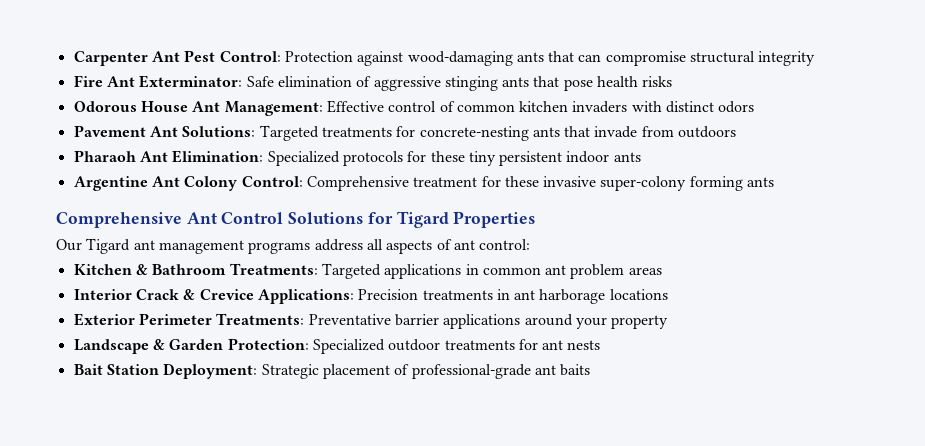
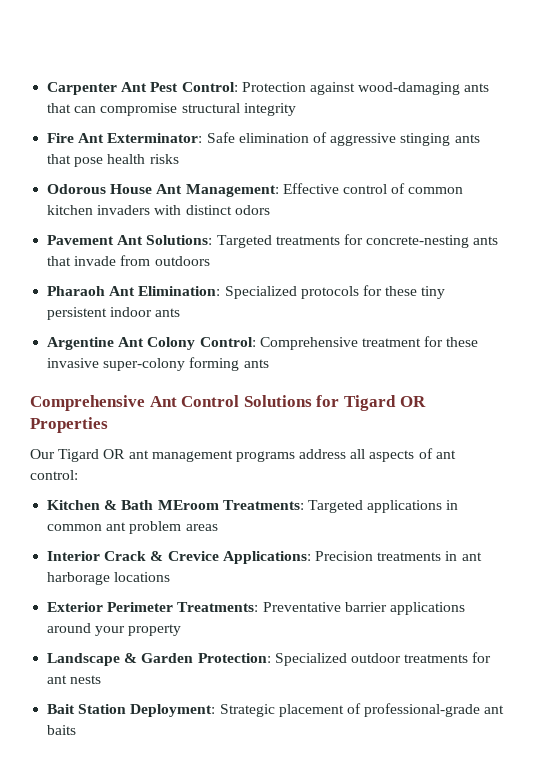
(449, 219) none -> [399,396,426,407] OR
(131, 246) none -> [103,449,126,459] OR
[152,264,227,275] Bathroom -> [121,500,219,510] Bath MEroom

